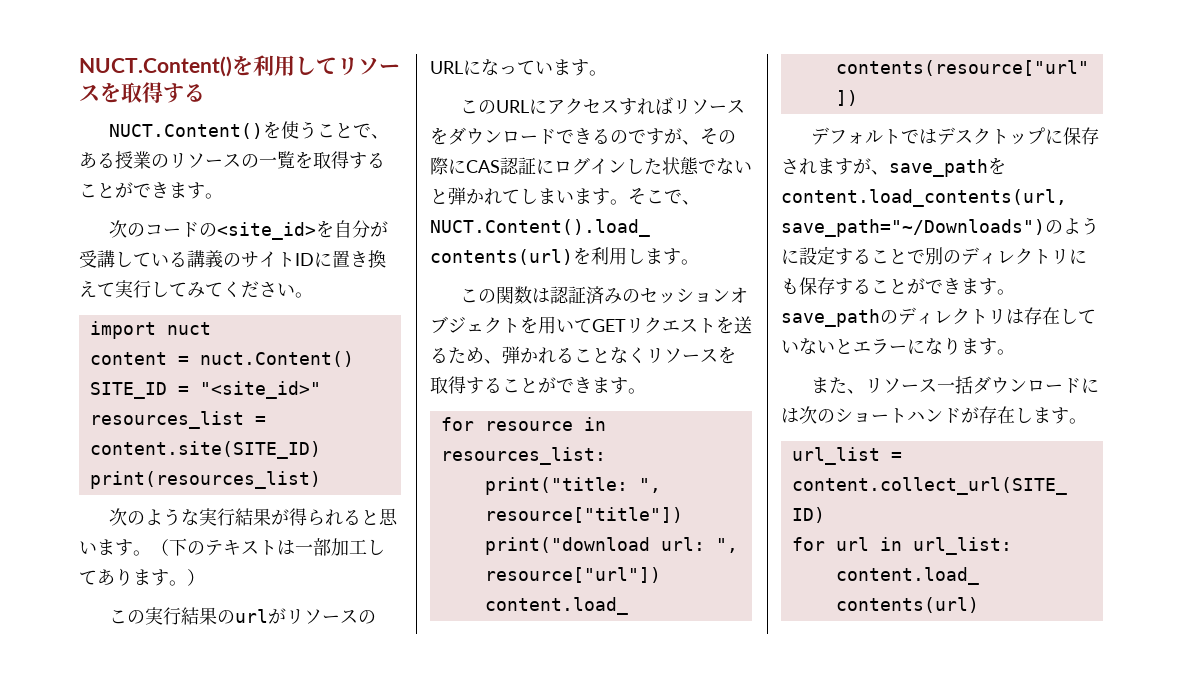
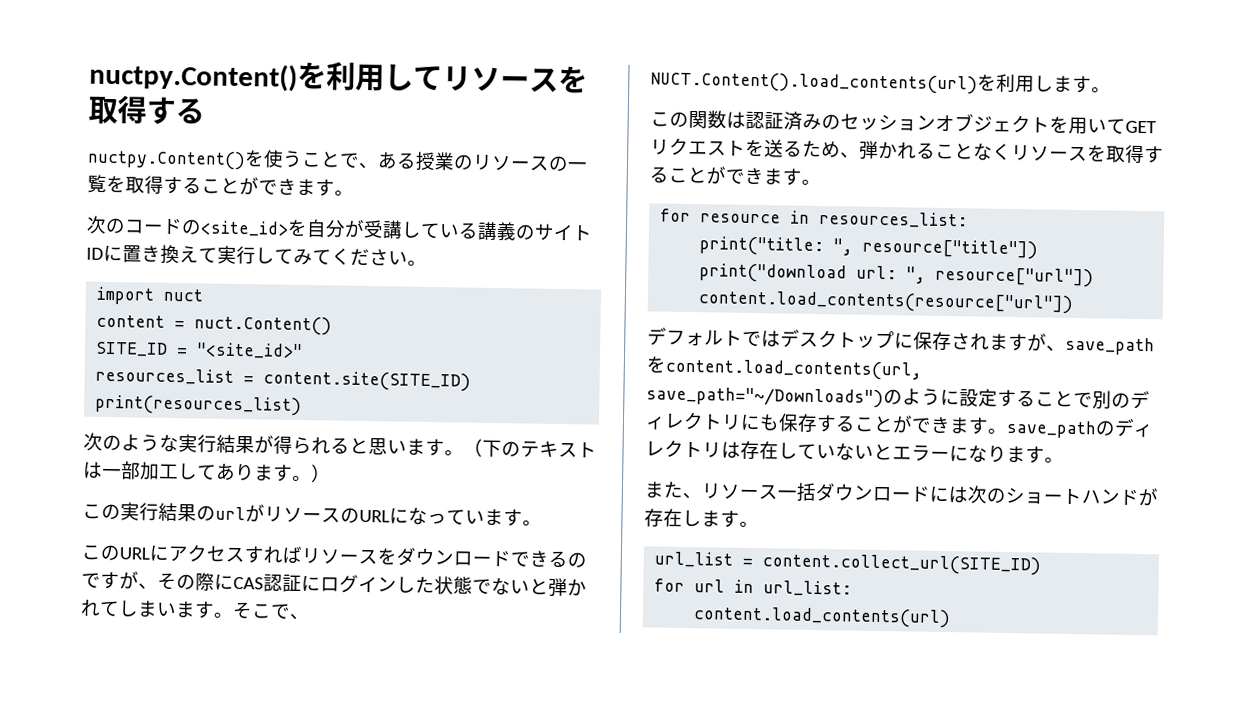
[79,56,232,77] NUCT.Content() -> [89,61,298,92] nuctpy.Content()
[108,123,263,139] NUCT.Content() -> [87,149,246,171] nuctpy.Content()

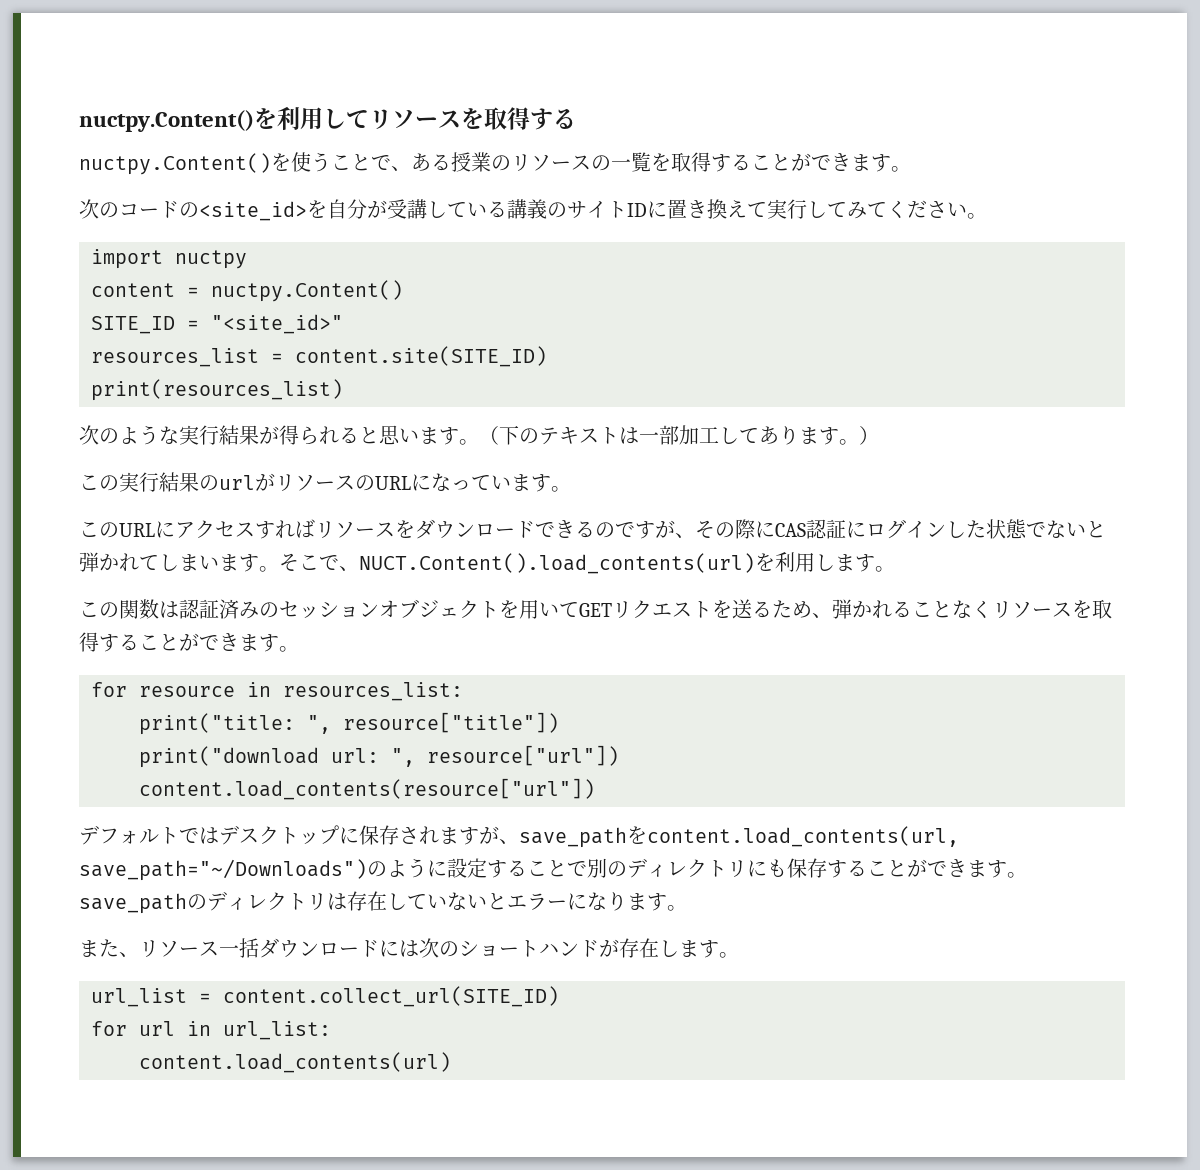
[163,288,204,302] nuct -> [175,250,247,269] nuctpy
[194,315,333,336] nuct.Content() -> [211,280,403,302] nuctpy.Content()

